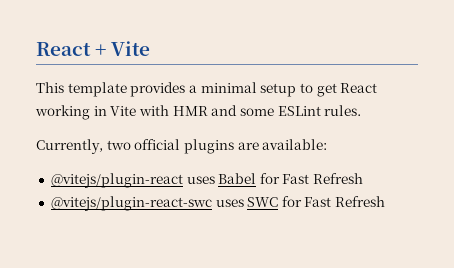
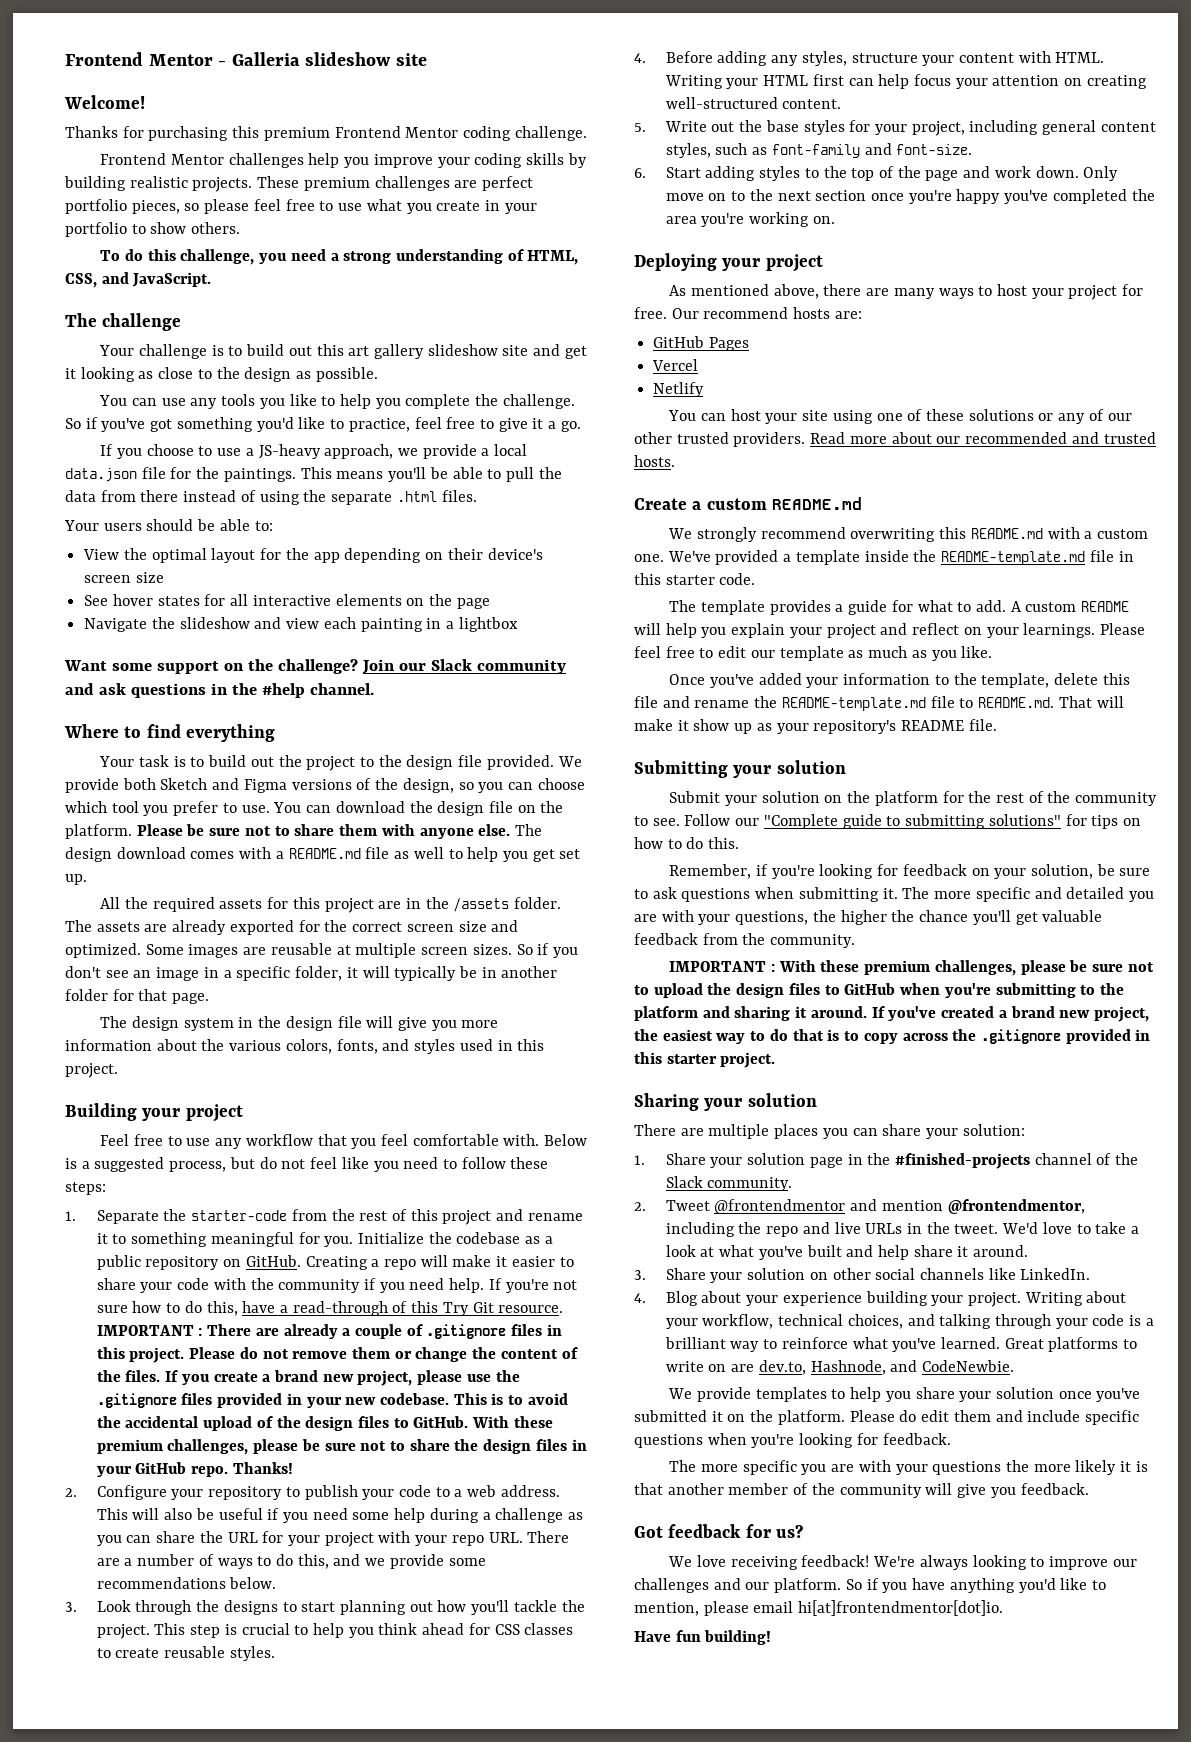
[36,41,151,56] [36,82,378,97] [35,105,362,120] [36,139,328,154] [50,173,364,188] [50,196,386,211] React + Vite // This template provides a minimal setup to get React working in Vite with HMR and some ESLint rules. // Currently, two official plugins are available: // @vitejs/plugin-react uses Babel for Fast Refresh // @vitejs/plugin-react-swc uses SWC for Fast Refresh -> [65,52,427,66] [64,95,145,109] [65,126,587,141] [100,153,587,168] [64,176,534,192] [65,199,537,214] [65,222,241,237] [100,249,579,265] [65,272,212,288] [65,313,182,331] [99,344,587,359] [65,367,378,382] [99,394,575,409] [65,417,581,432] [100,444,528,459] [65,467,562,482] [65,490,477,505] [64,519,273,531] [83,548,543,563] [84,572,164,583] [84,594,490,609] [84,617,518,632] [64,659,566,674] [65,683,374,698] [64,724,275,742] [99,755,582,771] [65,778,585,793] [65,801,564,816] [65,824,542,839] [65,847,581,862] [65,874,87,885] [100,897,562,913] [65,920,519,935] [65,943,578,958] [65,966,558,981] [65,989,210,1004] [100,1016,499,1031] [65,1039,545,1054] [65,1063,118,1078] [65,1103,243,1122] [100,1134,588,1149] [65,1157,549,1172] [65,1182,106,1195] [65,1209,583,1225] [96,1232,553,1247] [96,1255,574,1270] [96,1278,578,1293] [96,1301,564,1316] [96,1324,562,1339] [96,1347,578,1363] [96,1370,520,1386] [96,1393,568,1408] [96,1416,553,1431] [96,1439,587,1455] [96,1462,293,1477] [65,1485,560,1500] [96,1508,584,1523] [96,1531,570,1547] [96,1554,486,1569] [96,1577,277,1589] [65,1600,585,1615] [96,1623,574,1639] [96,1646,275,1661] [634,51,1105,66] [664,74,1147,89] [665,97,842,109] [634,120,1156,136] [665,143,973,158] [634,166,1119,181] [665,189,1155,204] [665,212,835,227] [634,253,823,272] [669,284,1144,300] [634,307,862,319] [653,336,749,351] [652,359,699,371] [653,382,705,397] [668,409,1132,424] [634,432,1156,447] [634,455,675,467] [634,497,862,510] [668,527,1149,542] [634,550,1134,565] [634,573,756,585] [669,600,1130,615] [634,623,1145,639] [634,646,993,661] [669,673,1130,688] [634,696,1124,711] [634,719,997,734] [634,760,846,778] [669,791,1158,806] [634,814,1141,829] [634,837,740,849] [669,864,1151,879] [634,887,1154,902] [634,910,1103,925] [634,933,856,948] [669,960,1154,976] [634,983,1124,998] [634,1006,1149,1022] [634,1029,1151,1044] [634,1052,776,1068] [634,1093,817,1111] [634,1124,1025,1139] [634,1153,1139,1169] [665,1176,793,1191] [634,1199,1085,1214] [665,1222,1140,1237] [665,1245,1029,1260] [634,1268,1091,1283] [634,1291,1127,1307] [665,1314,1154,1329] [664,1337,1138,1352] [665,1360,1014,1375] [668,1387,1141,1402] [634,1410,1139,1425] [634,1433,951,1448] [669,1460,1148,1475] [634,1483,1089,1498] [634,1524,803,1538] [668,1555,1137,1570] [634,1578,1106,1593] [634,1600,1004,1616] [634,1630,772,1645] Frontend Mentor - Galleria slideshow site // Welcome! // Thanks for purchasing this premium Frontend Mentor coding challenge. // Frontend Mentor challenges help you improve your coding skills by building realistic projects. These premium challenges are perfect portfolio pieces, so please feel free to use what you create in your portfolio to show others. // To do this challenge, you need a strong understanding of HTML, CSS, and JavaScript. // The challenge // Your challenge is to build out this art gallery slideshow site and get it looking as close to the design as possible. // You can use any tools you like to help you complete the challenge. So if you've got something you'd like to practice, feel free to give it a go. // If you choose to use a JS-heavy approach, we provide a local data.json file for the paintings. This means you'll be able to pull the data from there instead of using the separate .html files. // Your users should be able to: // View the optimal layout for the app depending on their device's screen size // See hover states for all interactive elements on the page // Navigate the slideshow and view each painting in a lightbox // Want some support on the challenge? Join our Slack community and ask questions in the #help channel. // Where to find everything // Your task is to build out the project to the design file provided. We provide both Sketch and Figma versions of the design, so you can choose which tool you prefer to use. You can download the design file on the platform. Please be sure not to share them with anyone else. The design download comes with a README.md file as well to help you get set up. // All the required assets for this project are in the /assets folder. The assets are already exported for the correct screen size and optimized. Some images are reusable at multiple screen sizes. So if you don't see an image in a specific folder, it will typically be in another folder for that page. // The design system in the design file will give you more information about the various colors, fonts, and styles used in this project. // Building your project // Feel free to use any workflow that you feel comfortable with. Below is a suggested process, but do not feel like you need to follow these steps: // 1. Separate the starter-code from the rest of this project and rename it to something meaningful for you. Initialize the codebase as a public repository on GitHub. Creating a repo will make it easier to share your code with the community if you need help. If you're not sure how to do this, have a read-through of this Try Git resource. IMPORTANT : There are already a couple of .gitignore files in this project. Please do not remove them or change the content of the files. If you create a brand new project, please use the .gitignore files provided in your new codebase. This is to avoid the accidental upload of the design files to GitHub. With these premium challenges, please be sure not to share the design files in your GitHub repo. Thanks! // 2. Configure your repository to publish your code to a web address. This will also be useful if you need some help during a challenge as you can share the URL for your project with your repo URL. There are a number of ways to do this, and we provide some recommendations below. // 3. Look through the designs to start planning out how you'll tackle the project. This step is crucial to help you think ahead for CSS classes to create reusable styles. // 4. Before adding any styles, structure your content with HTML. Writing your HTML first can help focus your attention on creating well-structured content. // 5. Write out the base styles for your project, including general content styles, such as font-family and font-size. // 6. Start adding styles to the top of the page and work down. Only move on to the next section once you're happy you've completed the area you're working on. // Deploying your project // As mentioned above, there are many ways to host your project for free. Our recommend hosts are: // GitHub Pages // Vercel // Netlify // You can host your site using one of these solutions or any of our other trusted providers. Read more about our recommended and trusted hosts. // Create a custom README.md // We strongly recommend overwriting this README.md with a custom one. We've provided a template inside the README-template.md file in this starter code. // The template provides a guide for what to add. A custom README will help you explain your project and reflect on your learnings. Please feel free to edit our template as much as you like. // Once you've added your information to the template, delete this file and rename the README-template.md file to README.md. That will make it show up as your repository's README file. // Submitting your solution // Submit your solution on the platform for the rest of the community to see. Follow our "Complete guide to submitting solutions" for tips on how to do this. // Remember, if you're looking for feedback on your solution, be sure to ask questions when submitting it. The more specific and detailed you are with your questions, the higher the chance you'll get valuable feedback from the community. // IMPORTANT : With these premium challenges, please be sure not to upload the design files to GitHub when you're submitting to the platform and sharing it around. If you've created a brand new project, the easiest way to do that is to copy across the .gitignore provided in this starter project. // Sharing your solution // There are multiple places you can share your solution: // 1. Share your solution page in the #finished-projects channel of the Slack community. // 2. Tweet @frontendmentor and mention @frontendmentor, including the repo and live URLs in the tweet. We'd love to take a look at what you've built and help share it around. // 3. Share your solution on other social channels like LinkedIn. // 4. Blog about your experience building your project. Writing about your workflow, technical choices, and talking through your code is a brilliant way to reinforce what you've learned. Great platforms to write on are dev.to, Hashnode, and CodeNewbie. // We provide templates to help you share your solution once you've submitted it on the platform. Please do edit them and include specific questions when you're looking for feedback. // The more specific you are with your questions the more likely it is that another member of the community will give you feedback. // Got feedback for us? // We love receiving feedback! We're always looking to improve our challenges and our platform. So if you have anything you'd like to mention, please email hi[at]frontendmentor[dot]io. // Have fun building!

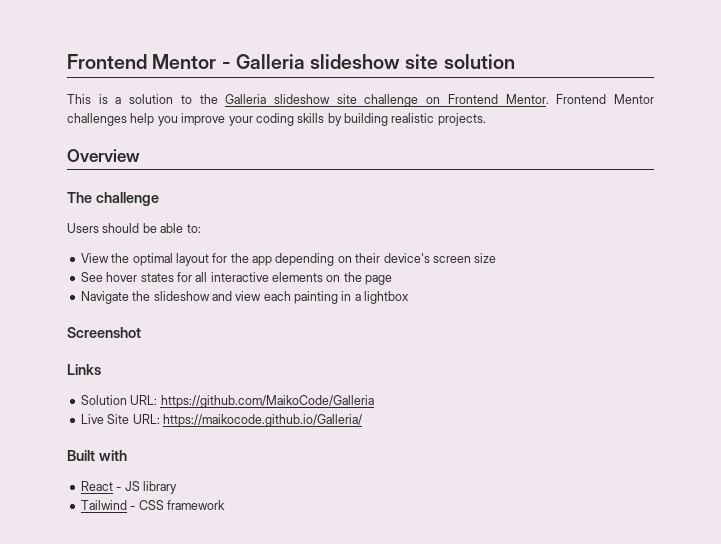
[64,95,145,109] [65,126,587,141] // Welcome! // Thanks for purchasing this premium Frontend Mentor coding challenge. // -> [443,54,515,69] [67,94,549,107] solution // This is a solution to the Galleria slideshow site challenge on Frontend Mentor.
[257,176,534,191] [65,199,537,214] [65,222,241,237] [100,249,579,265] [65,272,212,288] [65,313,182,331] [99,344,587,359] [65,367,378,382] [99,394,575,409] [65,417,581,432] [100,444,528,459] [65,467,562,482] [65,490,477,505] [64,520,142,531] These premium challenges are perfect portfolio pieces, so please feel free to use what you create in your portfolio to show others. // To do this challenge, you need a strong understanding of HTML, CSS, and JavaScript. // The challenge // Your challenge is to build out this art gallery slideshow site and get it looking as close to the design as possible. // You can use any tools you like to help you complete the challenge. So if you've got something you'd like to practice, feel free to give it a go. // If you choose to use a JS-heavy approach, we provide a local data.json file for the paintings. This means you'll be able to pull the data from there instead of using the separate .html files. // Your users -> [67,149,140,162] [67,192,159,206] [67,223,99,233] // Overview // The challenge // Users
[64,659,566,674] [65,683,374,698] [64,724,275,742] [99,755,582,771] [65,778,585,793] [65,801,564,816] [65,824,542,839] [65,847,581,862] [65,874,87,885] [100,897,562,913] [65,920,519,935] [65,943,578,958] [65,966,558,981] [65,989,210,1004] [100,1016,499,1031] [65,1039,545,1054] [65,1063,118,1078] [65,1103,243,1122] [100,1134,588,1149] [65,1157,549,1172] [65,1182,106,1195] [65,1209,583,1225] [96,1232,553,1247] [96,1255,574,1270] [96,1278,578,1293] [96,1301,564,1316] [96,1324,562,1339] [96,1347,578,1363] [96,1370,520,1386] [96,1393,568,1408] [96,1416,553,1431] [96,1439,587,1455] [96,1462,293,1477] [65,1485,560,1500] [96,1508,584,1523] [96,1531,570,1547] [96,1554,486,1569] [96,1577,277,1589] [65,1600,585,1615] [96,1623,574,1639] [96,1646,275,1661] [634,51,1105,66] [664,74,1147,89] [665,97,842,109] [634,120,1156,136] [665,143,973,158] [634,166,1119,181] [665,189,1155,204] [665,212,835,227] [634,253,823,272] [669,284,1144,300] [634,307,862,319] [653,336,749,351] [652,359,699,371] [653,382,705,397] [668,409,1132,424] [634,432,1156,447] [634,455,675,467] [634,497,862,510] [668,527,1149,542] [634,550,1134,565] [634,573,756,585] [669,600,1130,615] [634,623,1145,639] [634,646,993,661] [669,673,1130,688] [634,696,1124,711] [634,719,997,734] [634,760,846,778] [669,791,1158,806] [634,814,1141,829] [634,837,740,849] [669,864,1151,879] [634,887,1154,902] [634,910,1103,925] [634,933,856,948] [669,960,1154,976] [634,983,1124,998] [634,1006,1149,1022] [634,1029,1151,1044] [634,1052,776,1068] [634,1093,817,1111] [634,1124,1025,1139] [634,1153,1139,1169] [665,1176,793,1191] [634,1199,1085,1214] [665,1222,1140,1237] [665,1245,1029,1260] [634,1268,1091,1283] [634,1291,1127,1307] [665,1314,1154,1329] [664,1337,1138,1352] [665,1360,1014,1375] [668,1387,1141,1402] [634,1410,1139,1425] [634,1433,951,1448] [669,1460,1148,1475] [634,1483,1089,1498] [634,1524,803,1538] [668,1555,1137,1570] [634,1578,1106,1593] [634,1600,1004,1616] [634,1630,772,1645] Want some support on the challenge? Join our Slack community and ask questions in the #help channel. // Where to find everything // Your task is to build out the project to the design file provided. We provide both Sketch and Figma versions of the design, so you can choose which tool you prefer to use. You can download the design file on the platform. Please be sure not to share them with anyone else. The design download comes with a README.md file as well to help you get set up. // All the required assets for this project are in the /assets folder. The assets are already exported for the correct screen size and optimized. Some images are reusable at multiple screen sizes. So if you don't see an image in a specific folder, it will typically be in another folder for that page. // The design system in the design file will give you more information about the various colors, fonts, and styles used in this project. // Building your project // Feel free to use any workflow that you feel comfortable with. Below is a suggested process, but do not feel like you need to follow these steps: // 1. Separate the starter-code from the rest of this project and rename it to something meaningful for you. Initialize the codebase as a public repository on GitHub. Creating a repo will make it easier to share your code with the community if you need help. If you're not sure how to do this, have a read-through of this Try Git resource. IMPORTANT : There are already a couple of .gitignore files in this project. Please do not remove them or change the content of the files. If you create a brand new project, please use the .gitignore files provided in your new codebase. This is to avoid the accidental upload of the design files to GitHub. With these premium challenges, please be sure not to share the design files in your GitHub repo. Thanks! // 2. Configure your repository to publish your code to a web address. This will also be useful if you need some help during a challenge as you can share the URL for your project with your repo URL. There are a number of ways to do this, and we provide some recommendations below. // 3. Look through the designs to start planning out how you'll tackle the project. This step is crucial to help you think ahead for CSS classes to create reusable styles. // 4. Before adding any styles, structure your content with HTML. Writing your HTML first can help focus your attention on creating well-structured content. // 5. Write out the base styles for your project, including general content styles, such as font-family and font-size. // 6. Start adding styles to the top of the page and work down. Only move on to the next section once you're happy you've completed the area you're working on. // Deploying your project // As mentioned above, there are many ways to host your project for free. Our recommend hosts are: // GitHub Pages // Vercel // Netlify // You can host your site using one of these solutions or any of our other trusted providers. Read more about our recommended and trusted hosts. // Create a custom README.md // We strongly recommend overwriting this README.md with a custom one. We've provided a template inside the README-template.md file in this starter code. // The template provides a guide for what to add. A custom README will help you explain your project and reflect on your learnings. Please feel free to edit our template as much as you like. // Once you've added your information to the template, delete this file and rename the README-template.md file to README.md. That will make it show up as your repository's README file. // Submitting your solution // Submit your solution on the platform for the rest of the community to see. Follow our "Complete guide to submitting solutions" for tips on how to do this. // Remember, if you're looking for feedback on your solution, be sure to ask questions when submitting it. The more specific and detailed you are with your questions, the higher the chance you'll get valuable feedback from the community. // IMPORTANT : With these premium challenges, please be sure not to upload the design files to GitHub when you're submitting to the platform and sharing it around. If you've created a brand new project, the easiest way to do that is to copy across the .gitignore provided in this starter project. // Sharing your solution // There are multiple places you can share your solution: // 1. Share your solution page in the #finished-projects channel of the Slack community. // 2. Tweet @frontendmentor and mention @frontendmentor, including the repo and live URLs in the tweet. We'd love to take a look at what you've built and help share it around. // 3. Share your solution on other social channels like LinkedIn. // 4. Blog about your experience building your project. Writing about your workflow, technical choices, and talking through your code is a brilliant way to reinforce what you've learned. Great platforms to write on are dev.to, Hashnode, and CodeNewbie. // We provide templates to help you share your solution once you've submitted it on the platform. Please do edit them and include specific questions when you're looking for feedback. // The more specific you are with your questions the more likely it is that another member of the community will give you feedback. // Got feedback for us? // We love receiving feedback! We're always looking to improve our challenges and our platform. So if you have anything you'd like to mention, please email hi[at]frontendmentor[dot]io. // Have fun building! -> [67,327,141,338] [67,364,101,375] [80,395,374,408] [80,414,362,427] [67,450,127,461] [80,481,177,494] [80,500,225,510] Screenshot // Links // Solution URL: https://github.com/MaikoCode/Galleria // Live Site URL: https://maikocode.github.io/Galleria/ // Built with // React - JS library // Tailwind - CSS framework

